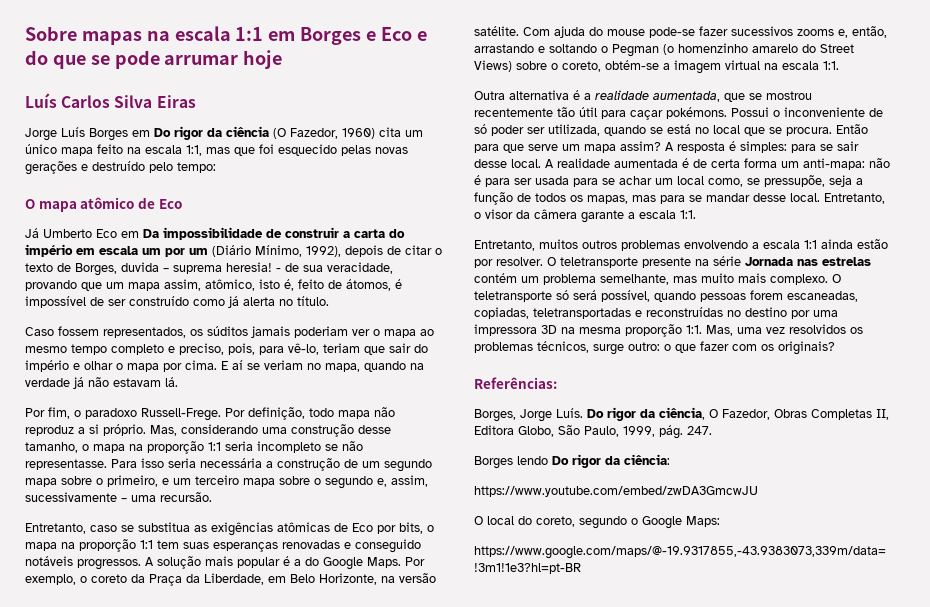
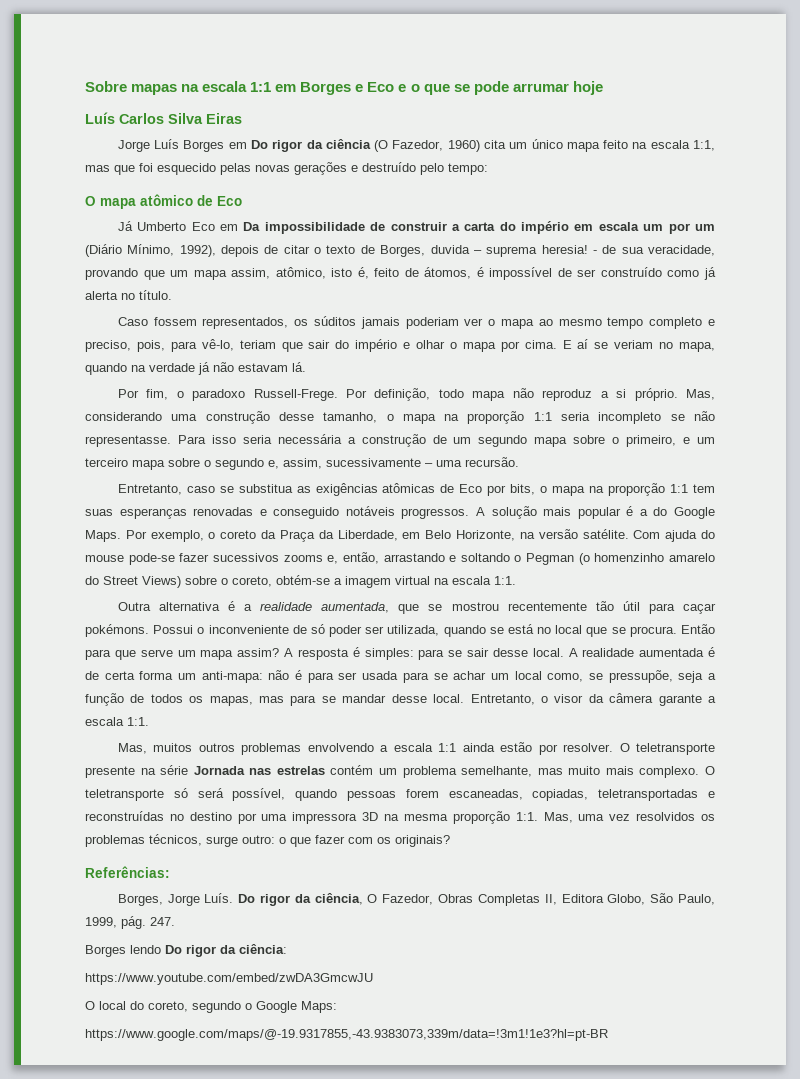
[25,50,48,65] do -> [410,84,420,92] o
[474,240,535,251] Entretanto, -> [117,743,147,754] Mas,

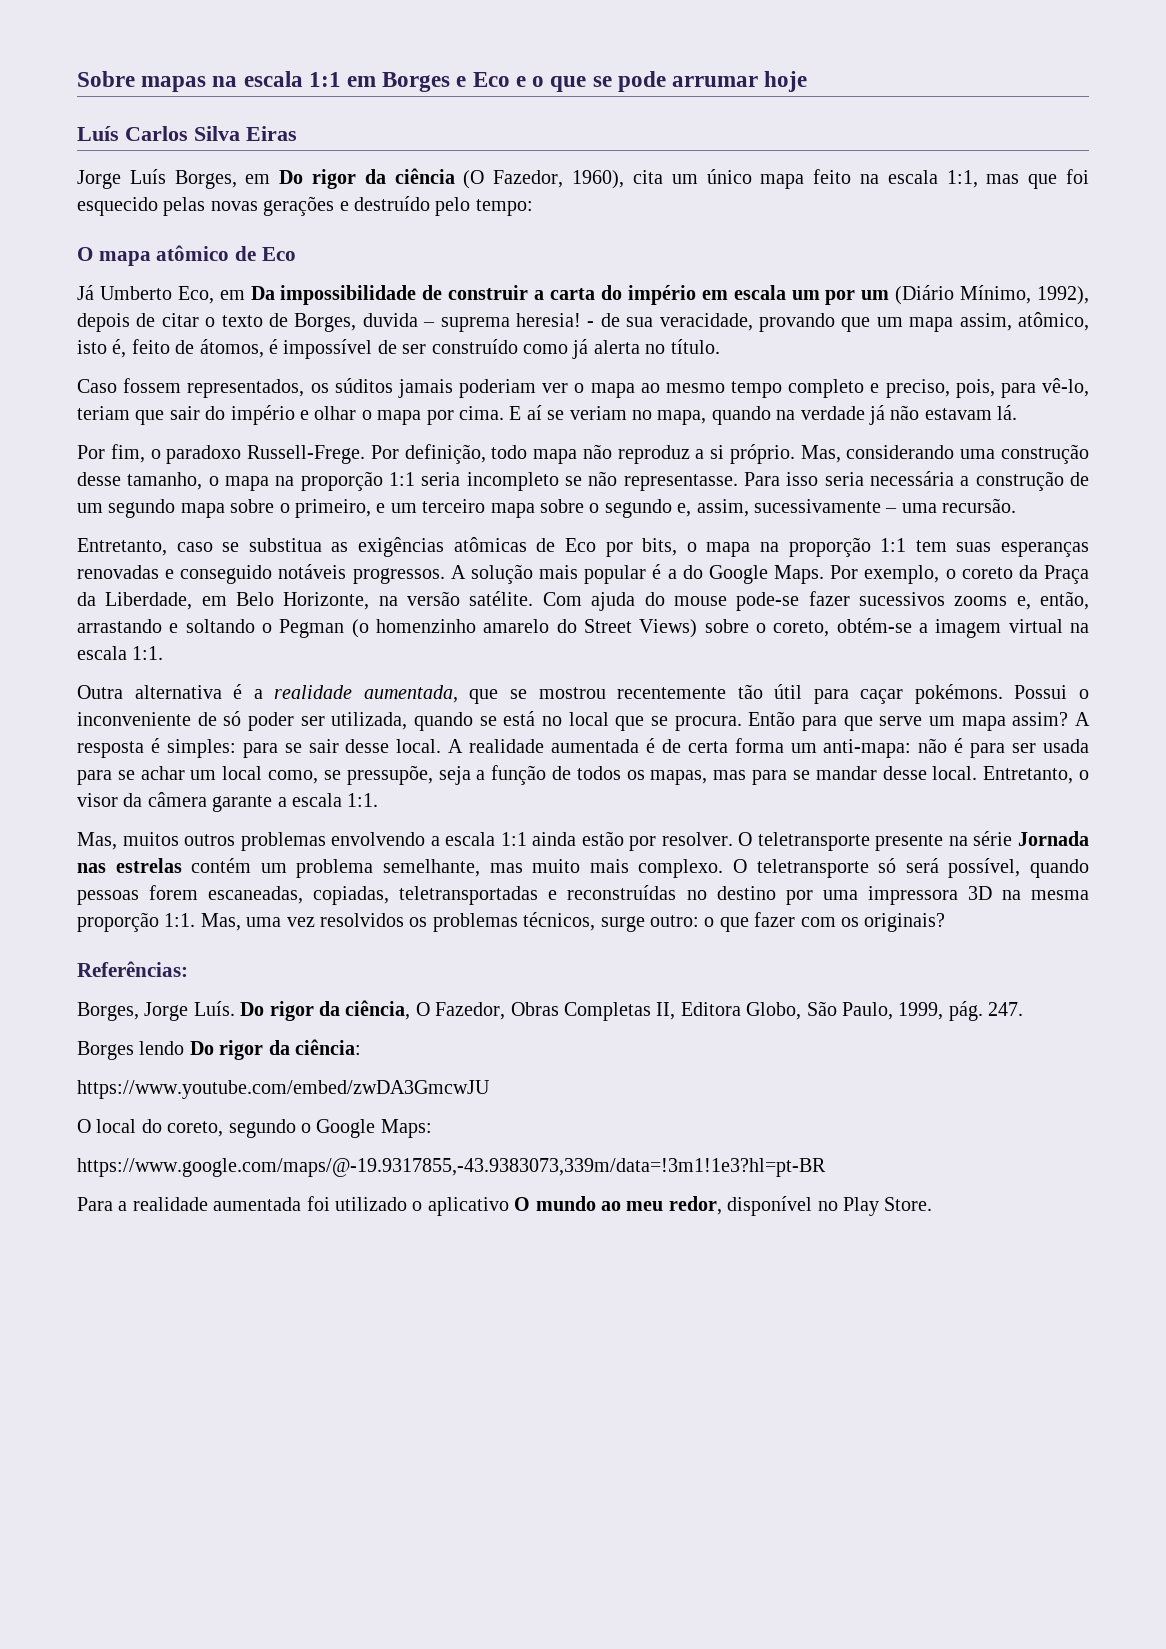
[183,140,225,152] Borges -> [174,170,237,189] Borges,
[447,140,480,152] 1960) -> [572,170,625,189] 1960),
[191,222,215,231] Eco -> [177,286,214,304] Eco,
(608, 1035) none -> [77,1196,933,1216] // Para a realidade aumentada foi utilizado o aplicativo O mundo ao meu redor, disponível no Play Store.

